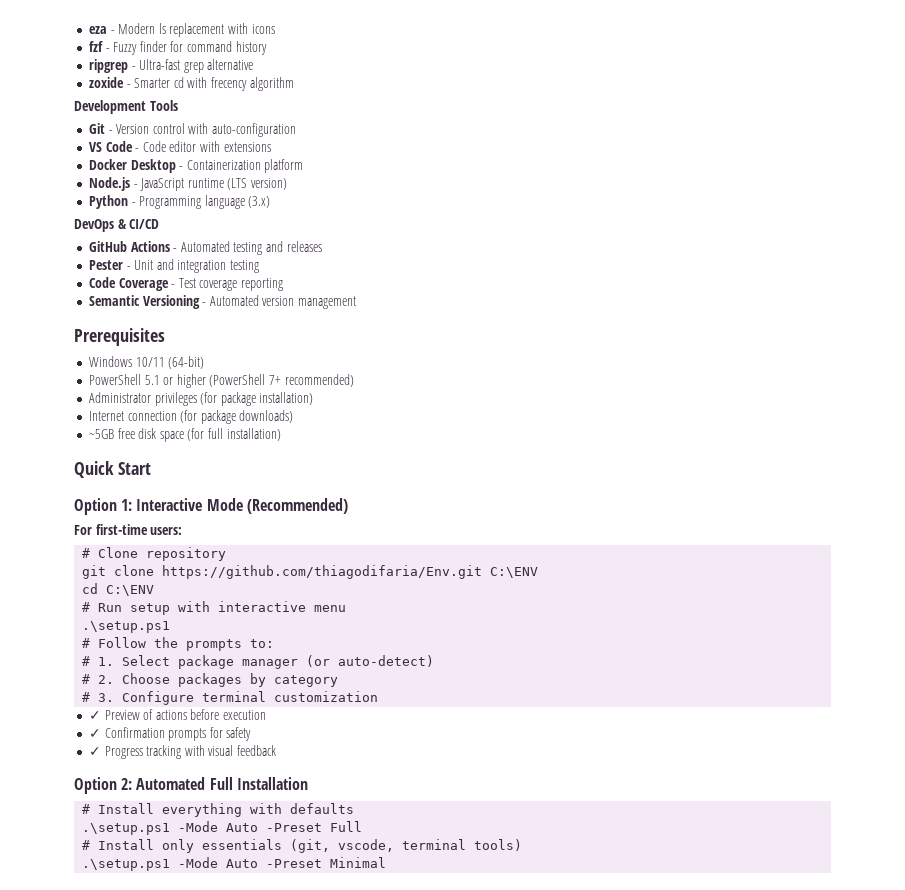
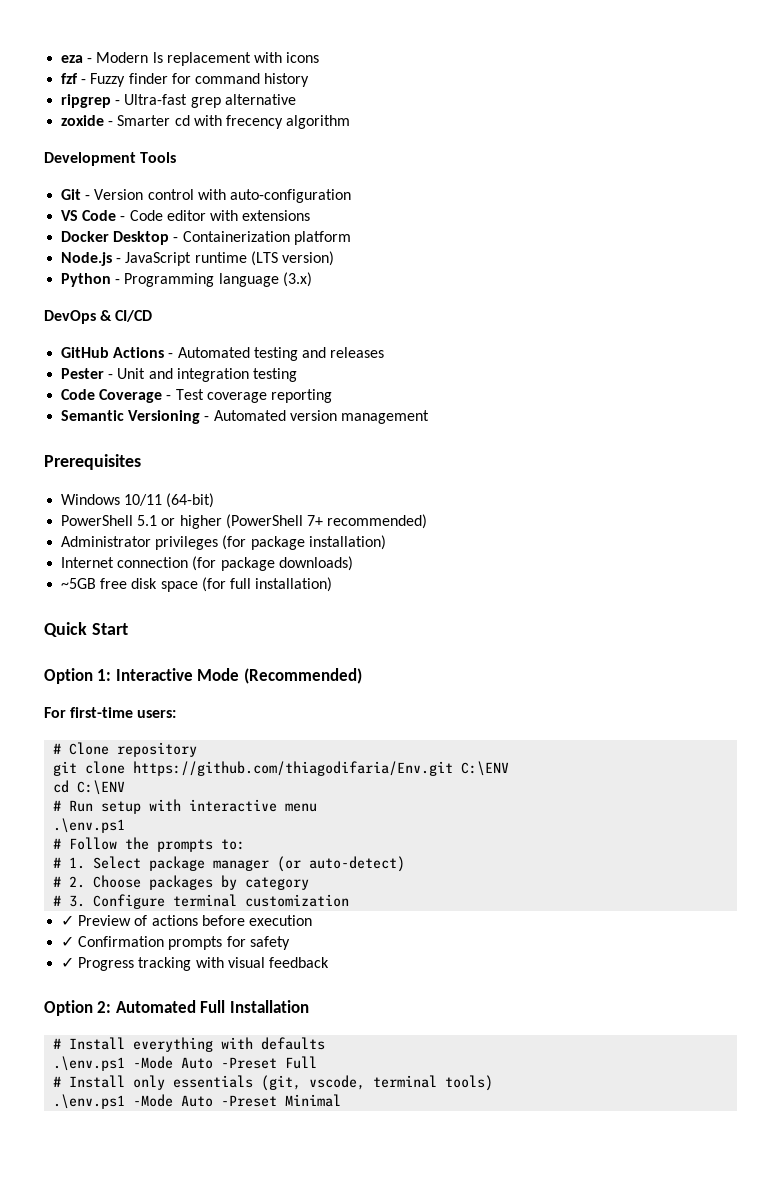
[82,621,171,633] .\setup.ps1 -> [53,818,126,833] .\env.ps1
[82,823,171,835] .\setup.ps1 -> [53,1056,126,1071] .\env.ps1
[82,859,171,871] .\setup.ps1 -> [53,1094,126,1109] .\env.ps1

